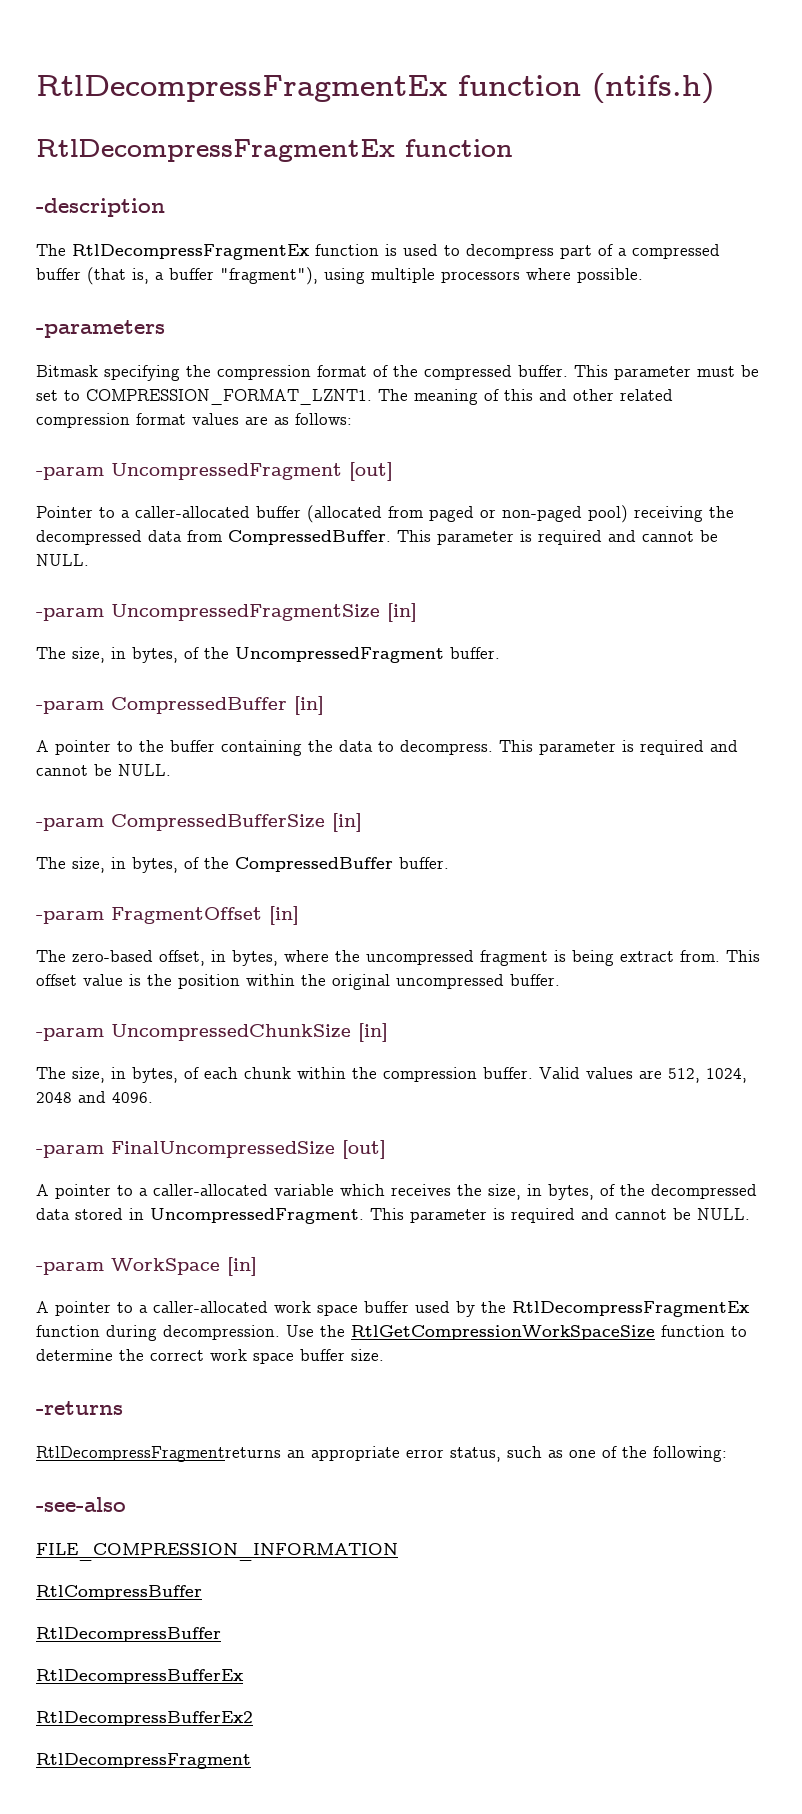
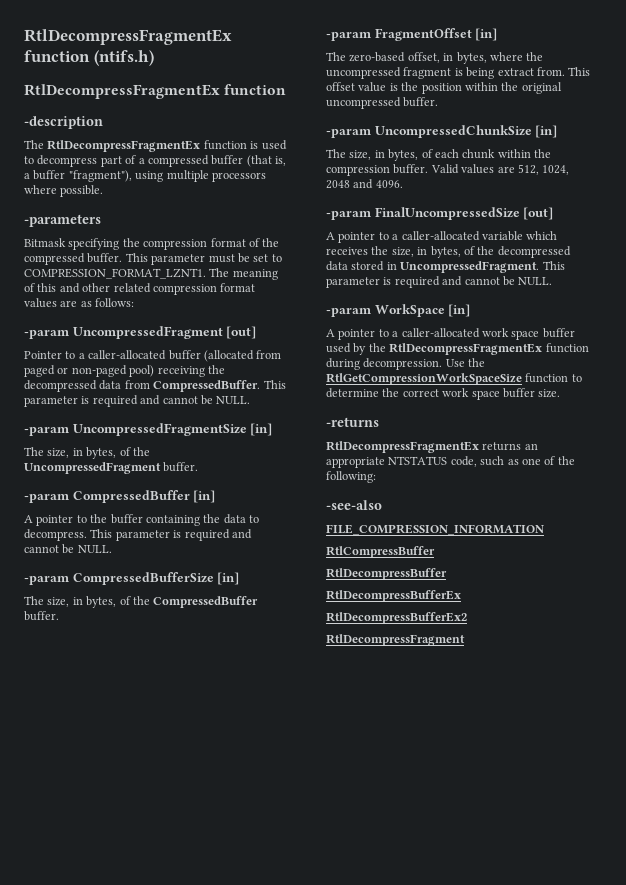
[36,1446,501,1462] RtlDecompressFragmentreturns an appropriate error status, -> [326,441,538,453] [326,456,477,468] RtlDecompressFragmentEx returns an appropriate NTSTATUS code,

